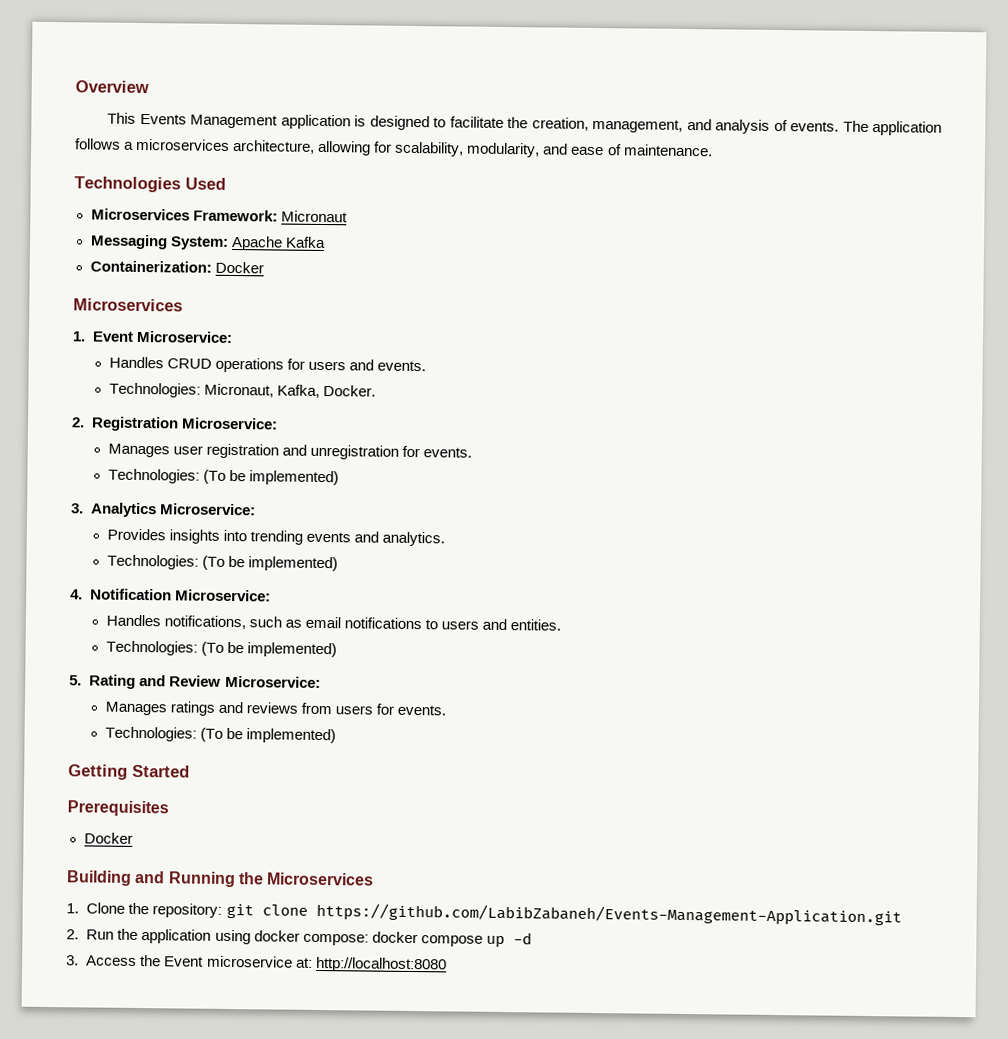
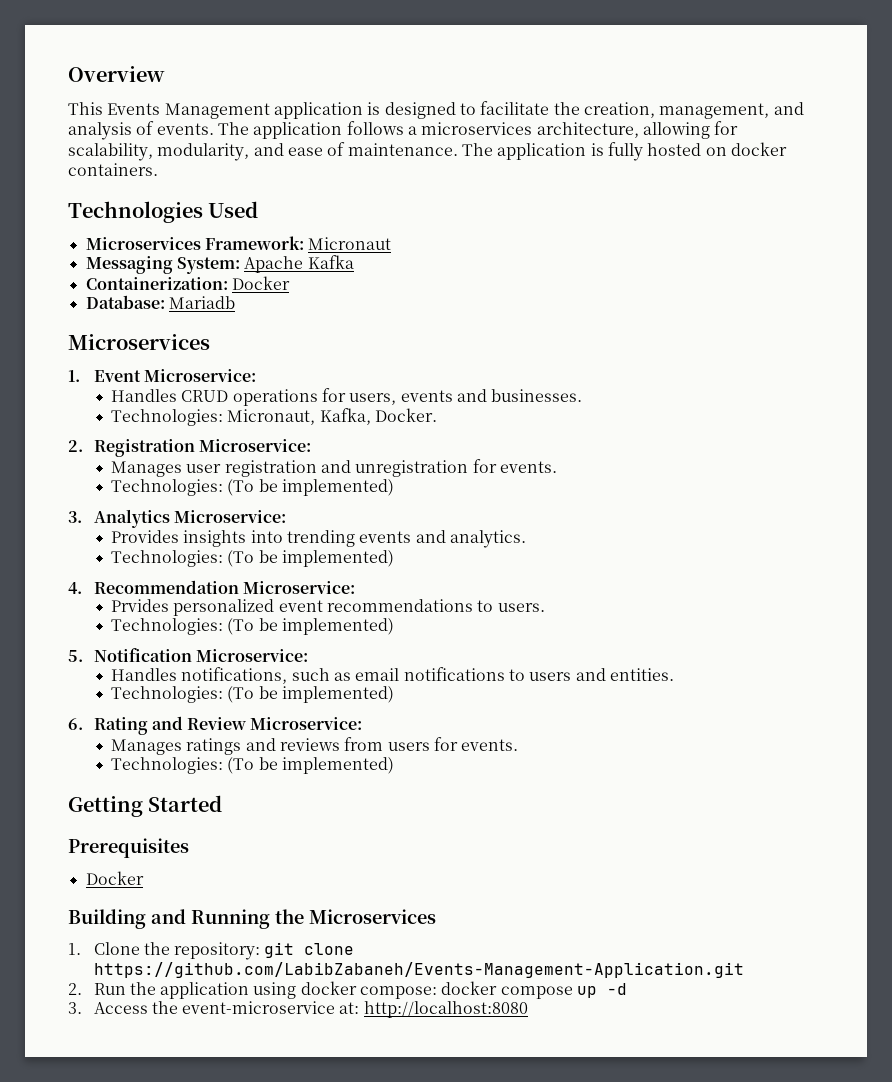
(713, 150) none -> [461,142,787,161] [68,163,158,176] The application is fully hosted on docker containers.
(264, 267) none -> [85,295,235,309] // Database: Mariadb
[308,359,427,372] users and events. -> [349,389,583,405] users, events and businesses.
(83, 594) none -> [93,580,355,594] [111,599,545,616] [111,618,395,635] [68,650,83,662] Recommendation Microservice: // Prvides personalized event recommendations to users. // Technologies: (To be implemented) // 5.
[69,675,82,686] 5. -> [68,718,83,730] 6.
[164,955,293,968] Event microservice -> [182,1001,336,1014] event-microservice

